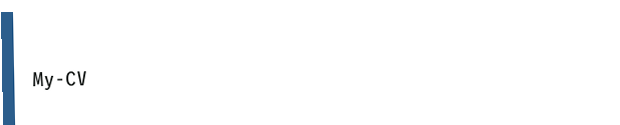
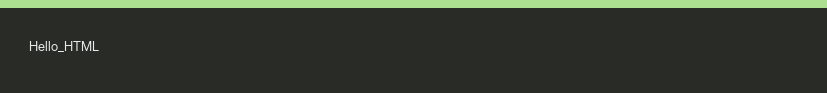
[32,70,88,92] My-CV -> [29,41,99,53] Hello_HTML

